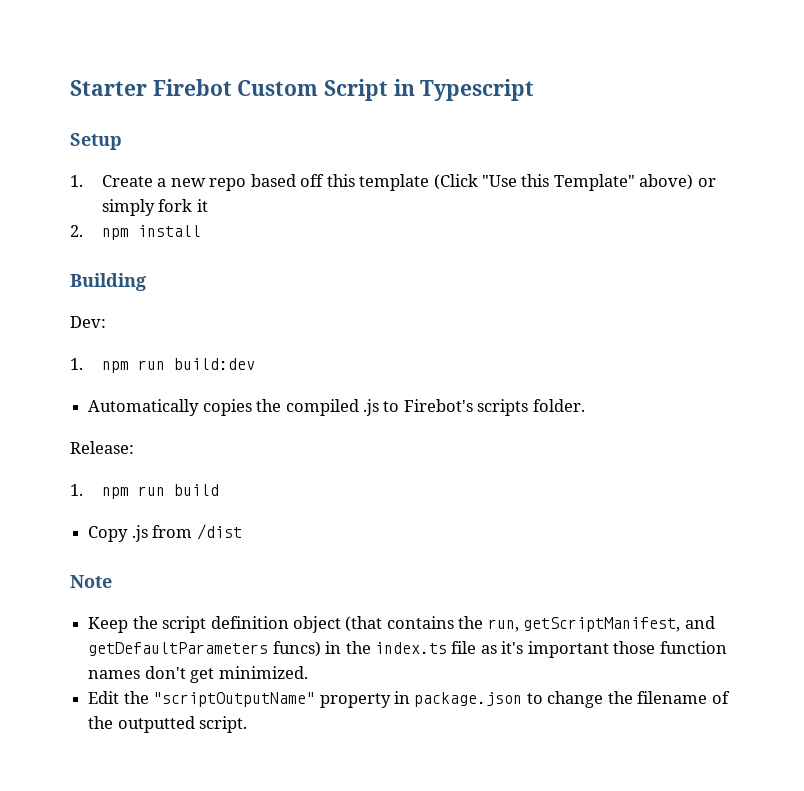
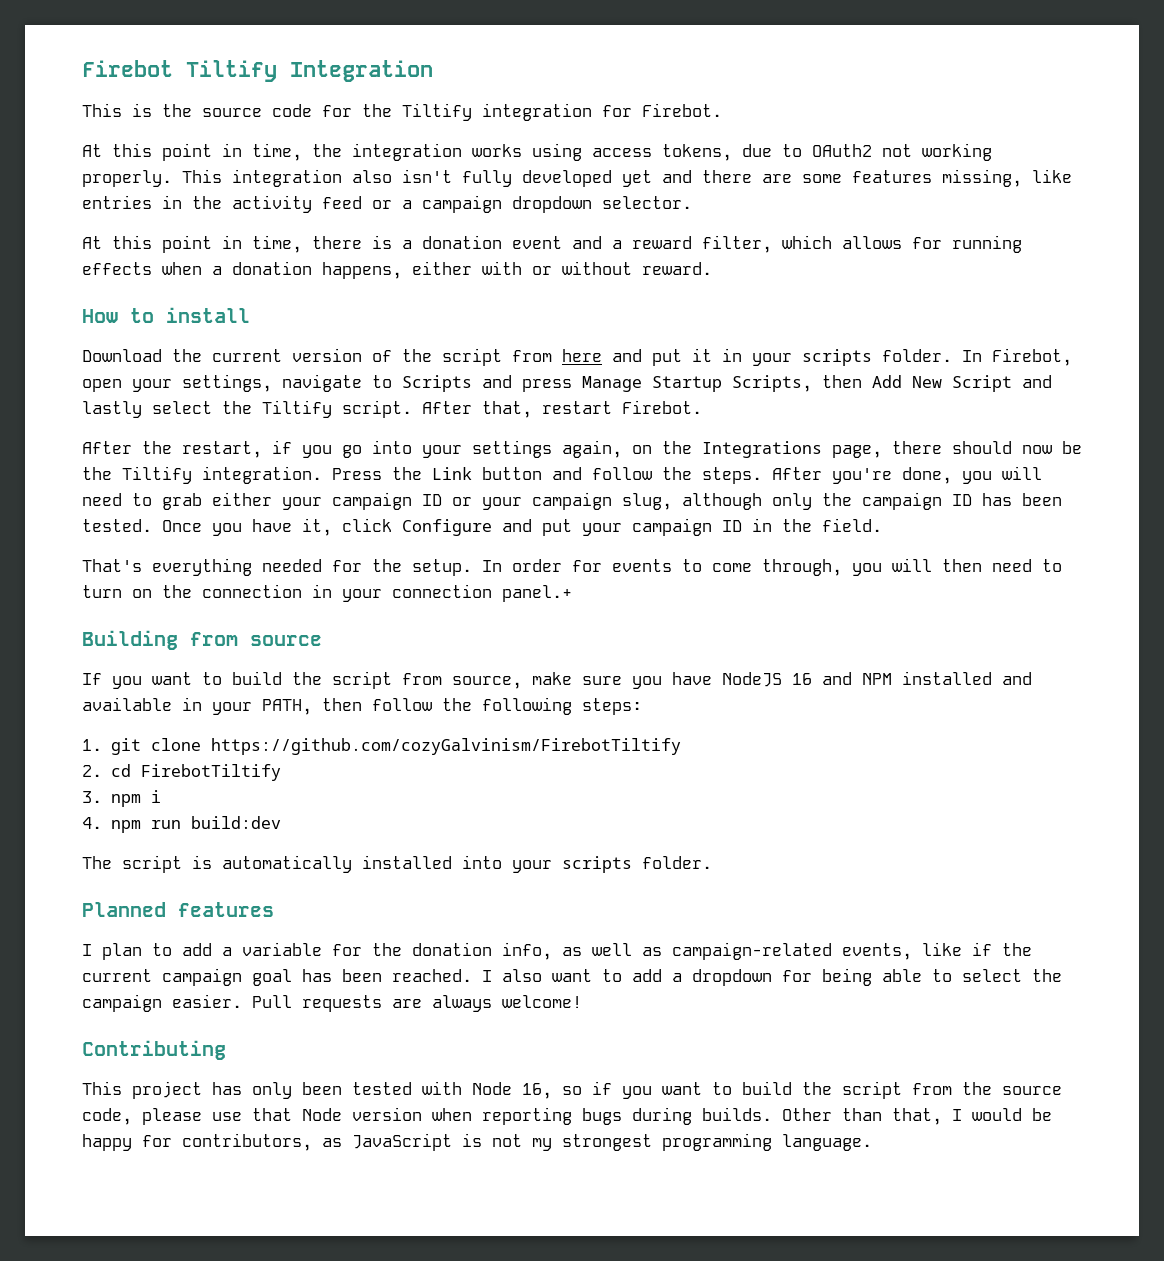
[70,79,535,101] [70,133,122,150] [70,174,716,191] [101,199,208,216] [70,225,201,240] [70,273,146,291] [70,316,106,328] [70,358,255,373] [88,399,585,416] [70,441,134,454] [70,484,219,499] [88,524,242,542] [70,575,112,588] [88,616,715,633] [88,641,727,658] [88,666,308,683] [88,691,730,708] [88,716,248,733] Starter Firebot Custom Script in Typescript // Setup // 1. Create a new repo based off this template (Click "Use this Template" above) or simply fork it // 2. npm install // Building // Dev: // 1. npm run build:dev // Automatically copies the compiled .js to Firebot's scripts folder. // Release: // 1. npm run build // Copy .js from /dist // Note // Keep the script definition object (that contains the run, getScriptManifest, and getDefaultParameters funcs) in the index.ts file as it's important those function names don't get minimized. // Edit the "scriptOutputName" property in package.json to change the filename of the outputted script. -> [82,60,433,82] [82,103,722,121] [82,143,992,161] [82,169,1072,187] [82,195,692,213] [82,235,1022,253] [82,261,712,279] [82,307,250,323] [82,348,1072,366] [82,374,1052,392] [82,400,702,418] [82,440,1082,458] [82,466,1042,484] [82,492,1062,510] [82,518,882,536] [82,558,1062,576] [82,584,572,602] [82,630,322,650] [82,671,1032,689] [82,697,642,715] [82,738,681,755] [82,764,281,781] [82,790,161,807] [82,816,281,833] [82,855,712,873] [82,902,274,917] [82,942,1032,960] [82,968,1062,986] [82,994,582,1012] [82,1040,226,1060] [82,1081,1062,1099] [82,1107,1052,1125] [82,1133,872,1151] Firebot Tiltify Integration // This is the source code for the Tiltify integration for Firebot. // At this point in time, the integration works using access tokens, due to OAuth2 not working properly. This integration also isn't fully developed yet and there are some features missing, like entries in the activity feed or a campaign dropdown selector. // At this point in time, there is a donation event and a reward filter, which allows for running effects when a donation happens, either with or without reward. // How to install // Download the current version of the script from here and put it in your scripts folder. In Firebot, open your settings, navigate to Scripts and press Manage Startup Scripts, then Add New Script and lastly select the Tiltify script. After that, restart Firebot. // After the restart, if you go into your settings again, on the Integrations page, there should now be the Tiltify integration. Press the Link button and follow the steps. After you're done, you will need to grab either your campaign ID or your campaign slug, although only the campaign ID has been tested. Once you have it, click Configure and put your campaign ID in the field. // That's everything needed for the setup. In order for events to come through, you will then need to turn on the connection in your connection panel.+ // Building from source // If you want to build the script from source, make sure you have NodeJS 16 and NPM installed and available in your PATH, then follow the following steps: // 1. git clone https://github.com/cozyGalvinism/FirebotTiltify // 2. cd FirebotTiltify // 3. npm i // 4. npm run build:dev // The script is automatically installed into your scripts folder. // Planned features // I plan to add a variable for the donation info, as well as campaign-related events, like if the current campaign goal has been reached. I also want to add a dropdown for being able to select the campaign easier. Pull requests are always welcome! // Contributing // This project has only been tested with Node 16, so if you want to build the script from the source code, please use that Node version when reporting bugs during builds. Other than that, I would be happy for contributors, as JavaScript is not my strongest programming language.

